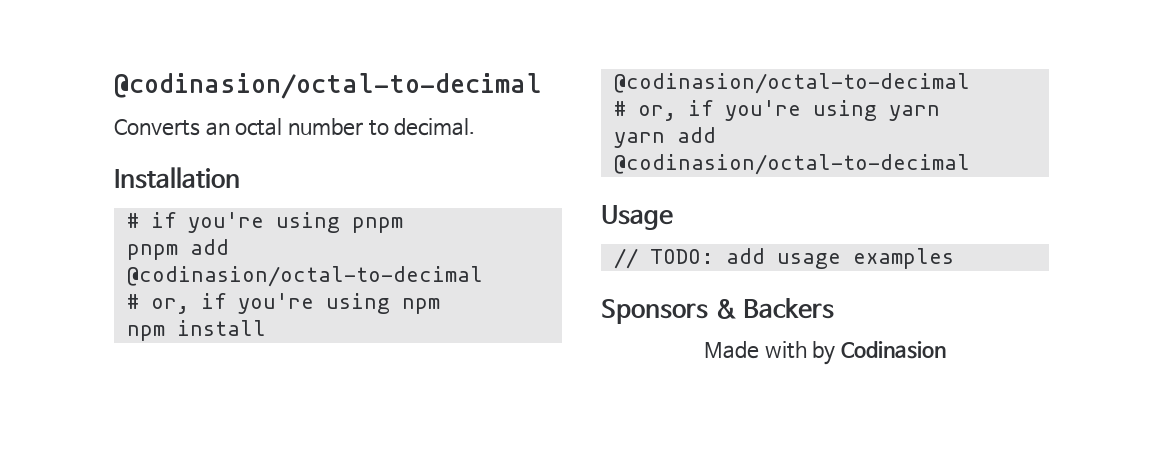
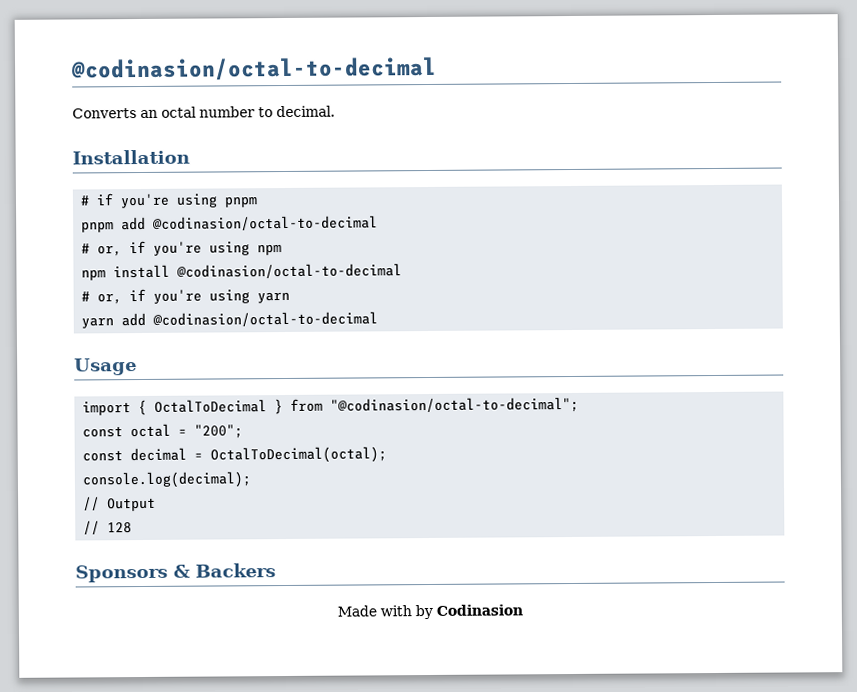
[613,248,954,269] // TODO: add usage examples -> [82,396,580,416] [82,423,244,439] [82,446,388,464] [82,471,252,489] [83,496,157,512] [83,520,133,535] import { OctalToDecimal } from "@codinasion/octal-to-decimal"; // const octal = "200"; // const decimal = OctalToDecimal(octal); // console.log(decimal); // // Output // // 128

